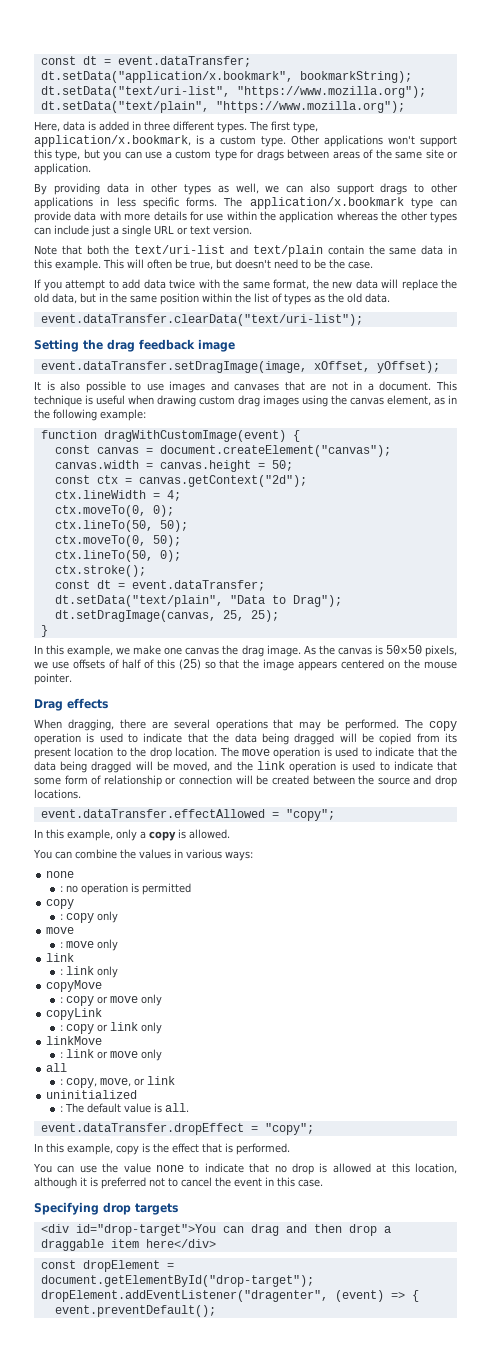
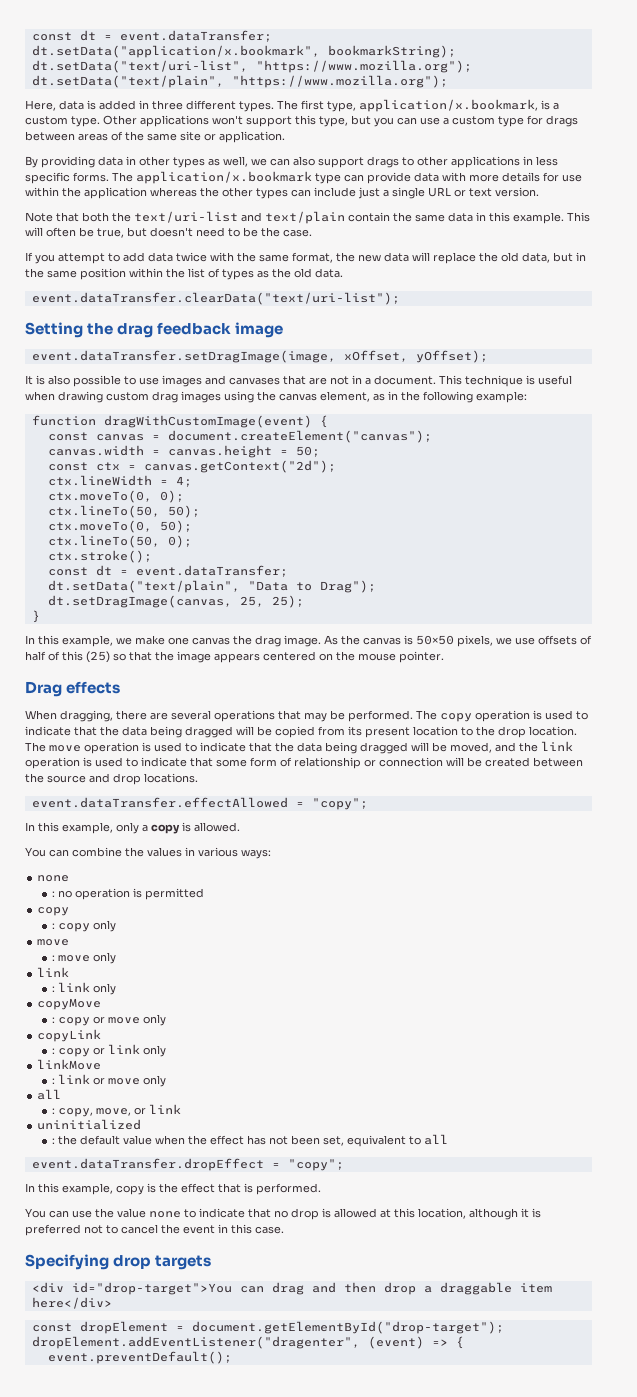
[64,1103,84,1113] The -> [58,1135,78,1145] the
[153,1103,189,1113] is all. -> [155,1134,449,1147] when the effect has not been set, equivalent to all

